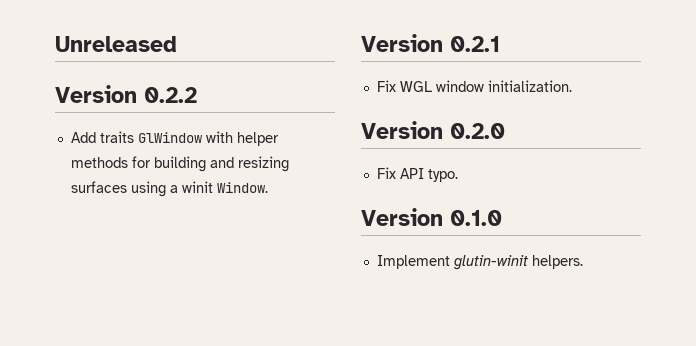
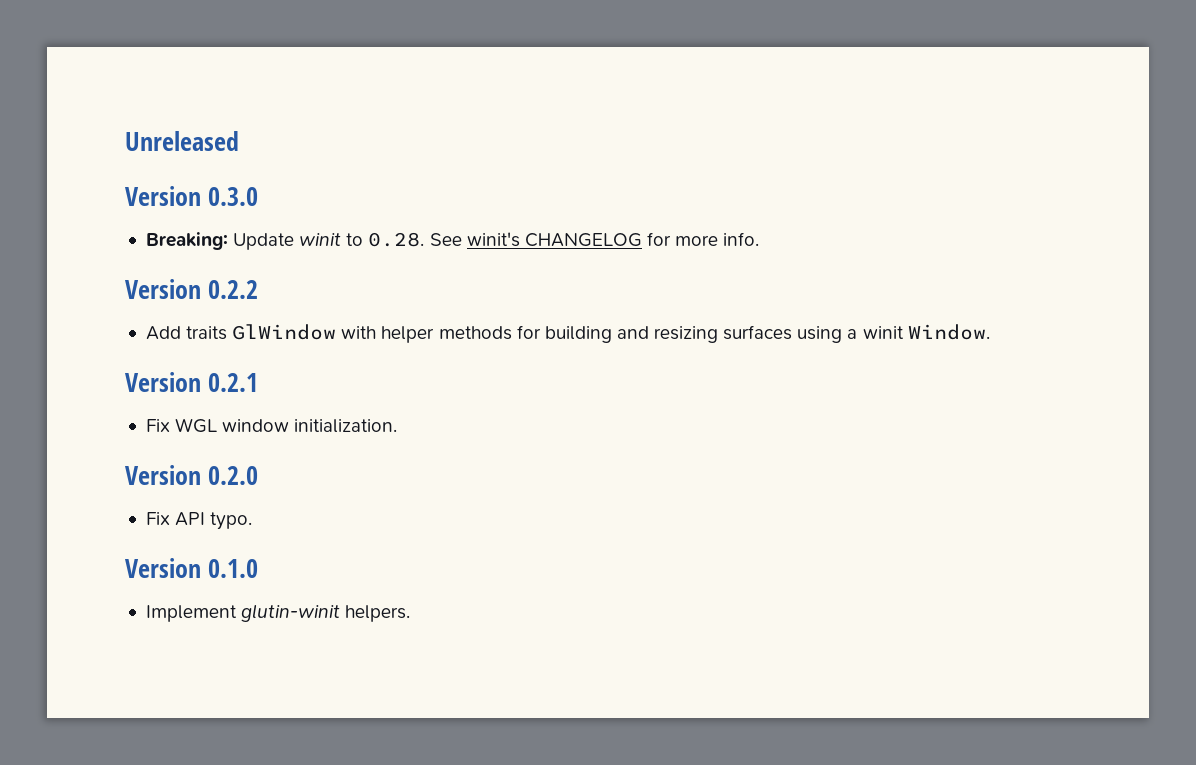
(177, 44) none -> [125,186,258,206] [145,232,760,250] // Version 0.3.0 // Breaking: Update winit to 0.28. See winit's CHANGELOG for more info.

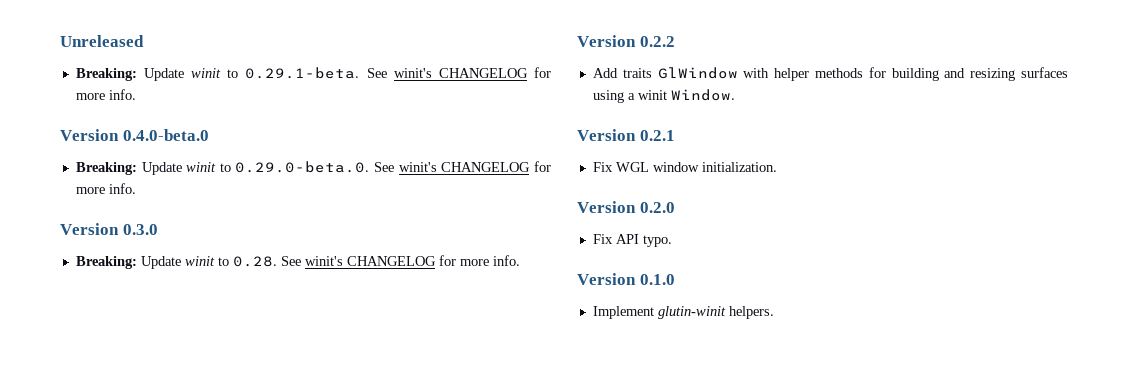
(239, 141) none -> [75,67,552,81] [75,89,136,100] [60,129,209,141] [75,161,552,175] [75,183,136,194] // Breaking: Update winit to 0.29.1-beta. See winit's CHANGELOG for more info. // Version 0.4.0-beta.0 // Breaking: Update winit to 0.29.0-beta.0. See winit's CHANGELOG for more info.

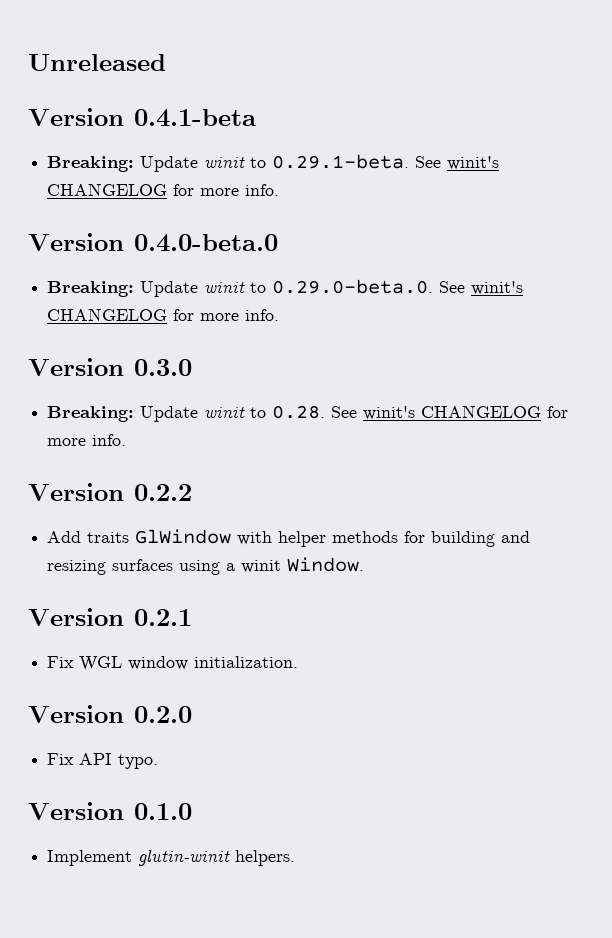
(144, 41) none -> [28,108,256,127] // Version 0.4.1-beta

